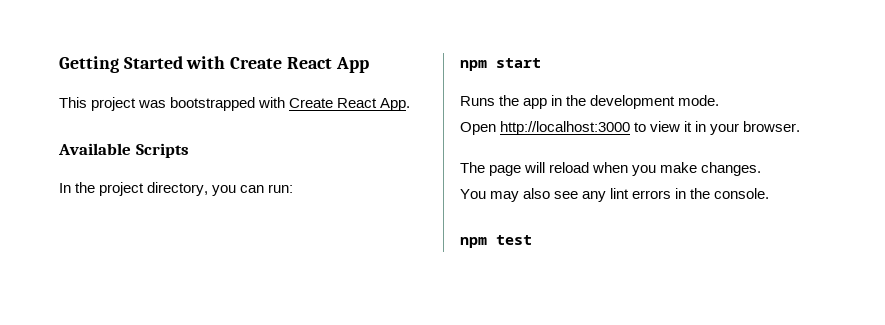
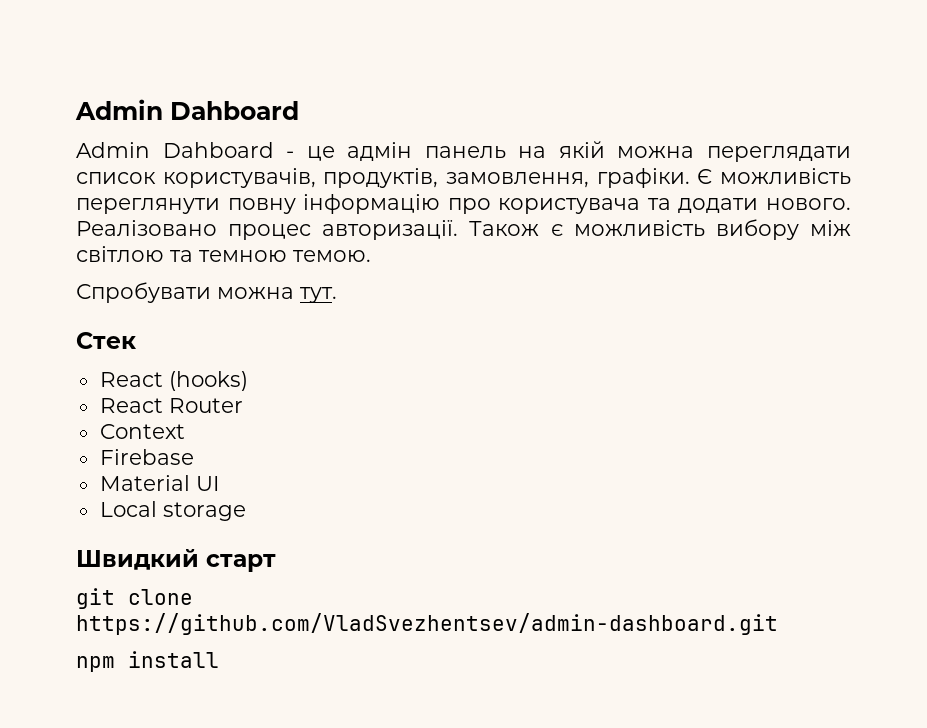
[59,56,369,73] [59,97,411,111] [58,143,189,158] [59,182,294,196] [460,58,541,71] [460,95,720,109] [460,121,801,135] [460,162,762,176] [460,188,770,202] [460,235,532,248] Getting Started with Create React App // This project was bootstrapped with Create React App. // Available Scripts // In the project directory, you can run: // npm start // Runs the app in the development mode. // Open http://localhost:3000 to view it in your browser. // The page will reload when you make changes. // You may also see any lint errors in the console. // npm test -> [75,99,299,120] [76,141,851,162] [76,168,851,188] [76,194,851,214] [76,219,851,240] [76,246,371,262] [76,282,337,303] [76,332,137,349] [99,371,248,391] [99,398,243,413] [99,424,185,439] [99,449,194,465] [99,475,220,491] [99,501,246,521] [76,549,276,572] [76,588,193,609] [76,613,778,635] [76,651,219,672] Admin Dahboard // Admin Dahboard - це адмін панель на якій можна переглядати список користувачів, продуктів, замовлення, графіки. Є можливість переглянути повну інформацію про користувача та додати нового. Реалізовано процес авторизації. Також є можливість вибору між світлою та темною темою. // Спробувати можна тут. // Стек // React (hooks) // React Router // Context // Firebase // Material UI // Local storage // Швидкий старт // git clone https://github.com/VladSvezhentsev/admin-dashboard.git // npm install

